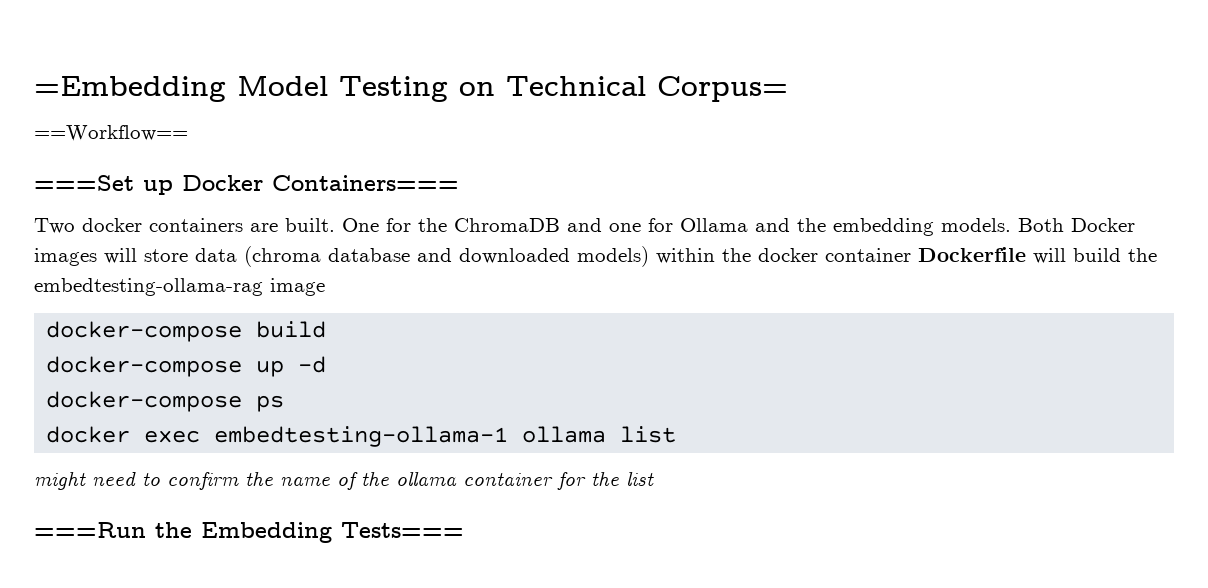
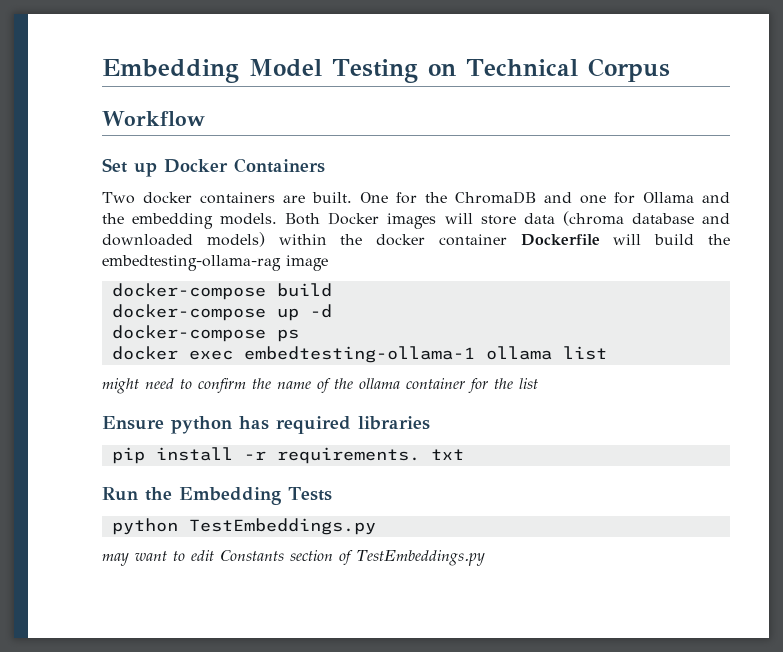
[34,76,226,102] =Embedding -> [102,59,239,83] Embedding
[657,76,788,102] [34,125,188,141] [34,175,134,191] Corpus= // ==Workflow== // ===Set -> [587,58,670,82] [102,111,205,126] [102,158,127,173] Corpus // Workflow // Set
[272,175,459,191] Containers=== -> [234,158,325,173] Containers
[34,522,464,543] ===Run the Embedding Tests=== -> [102,416,430,434] [111,447,464,464] [102,487,332,505] [111,518,376,535] [102,550,485,566] Ensure python has required libraries // pip install -r requirements. txt // Run the Embedding Tests // python TestEmbeddings.py // may want to edit Constants section of TestEmbeddings.py

